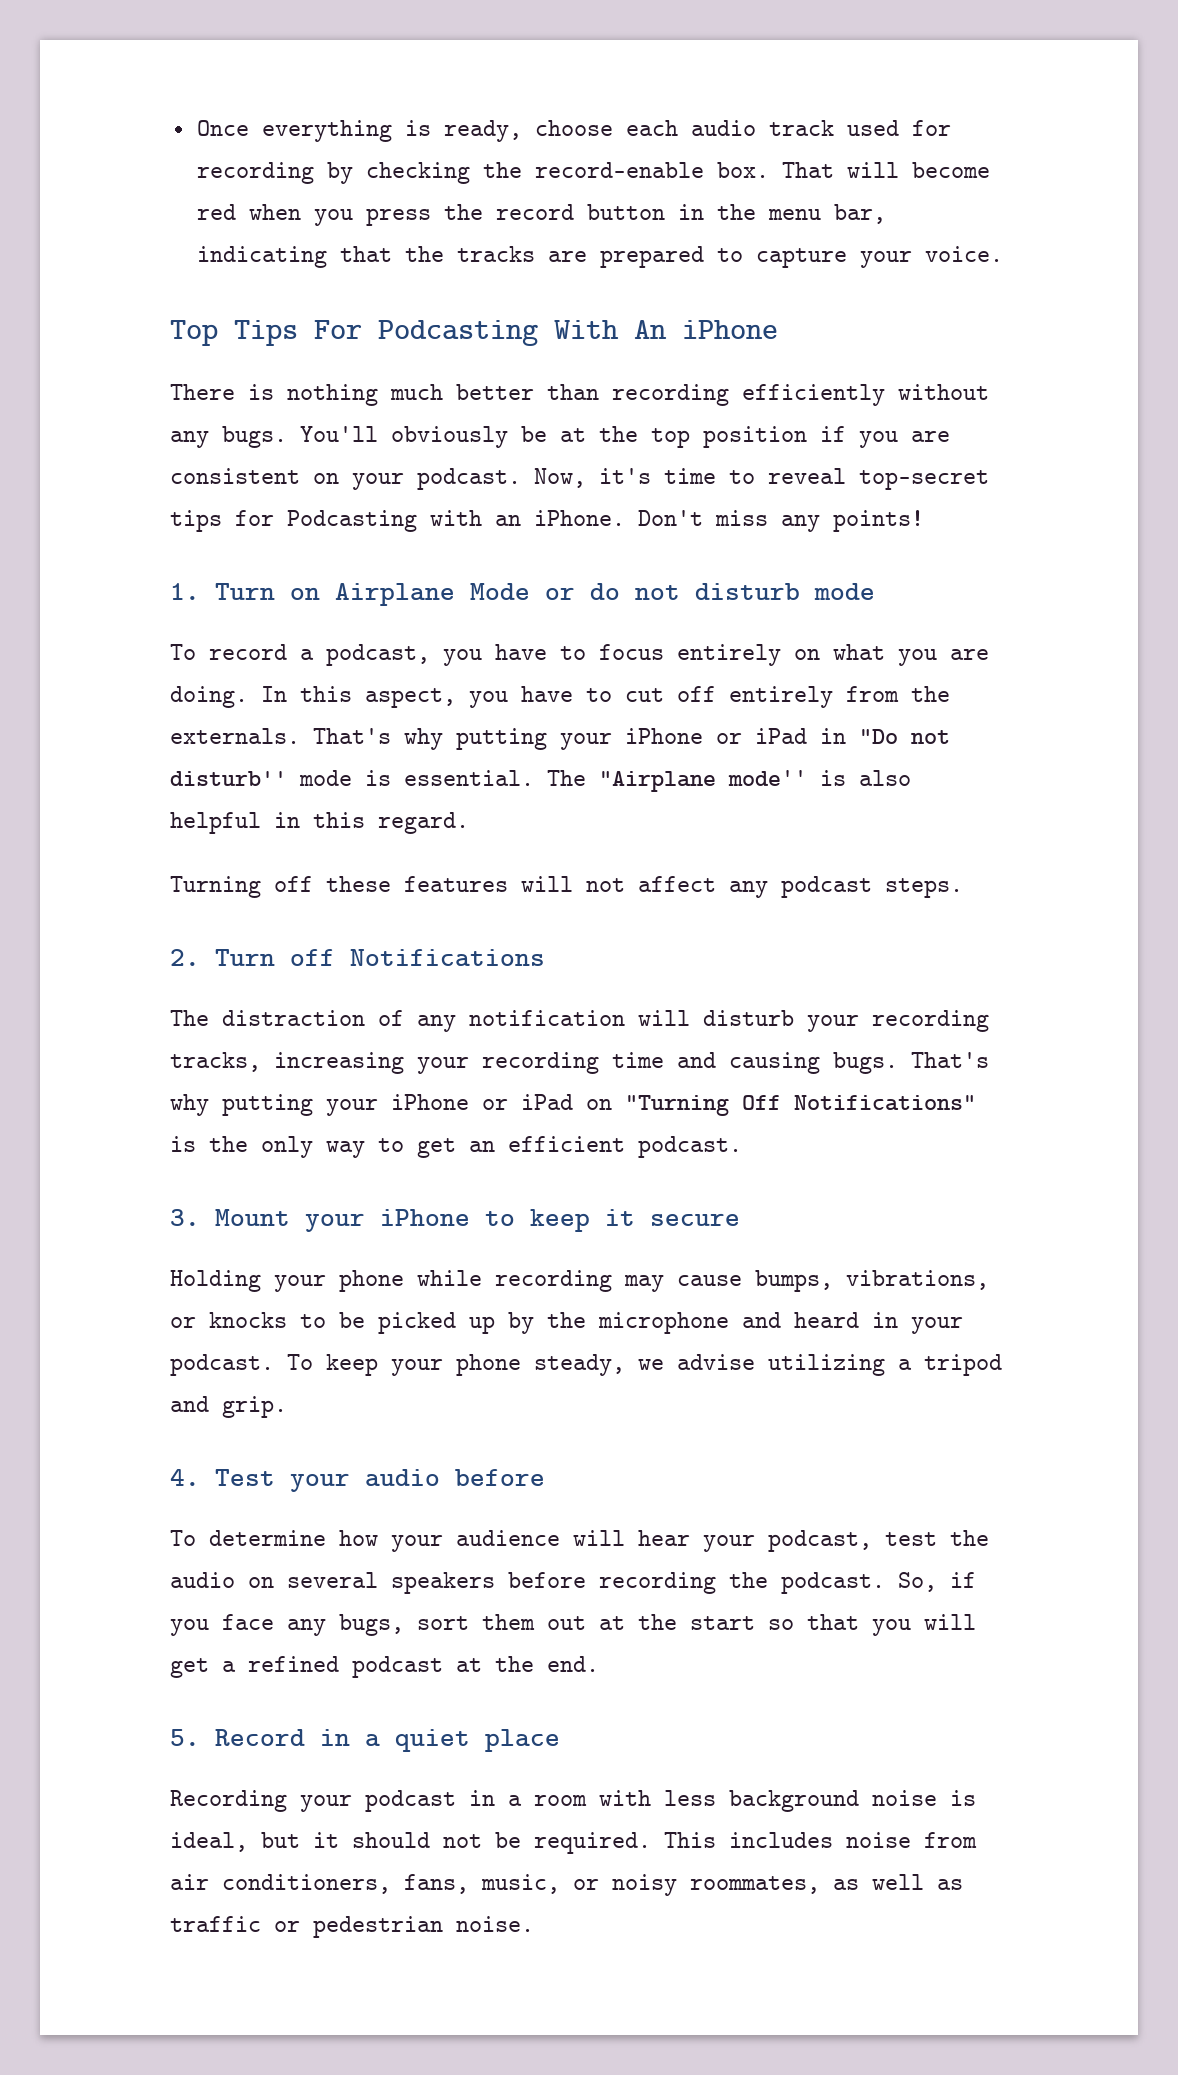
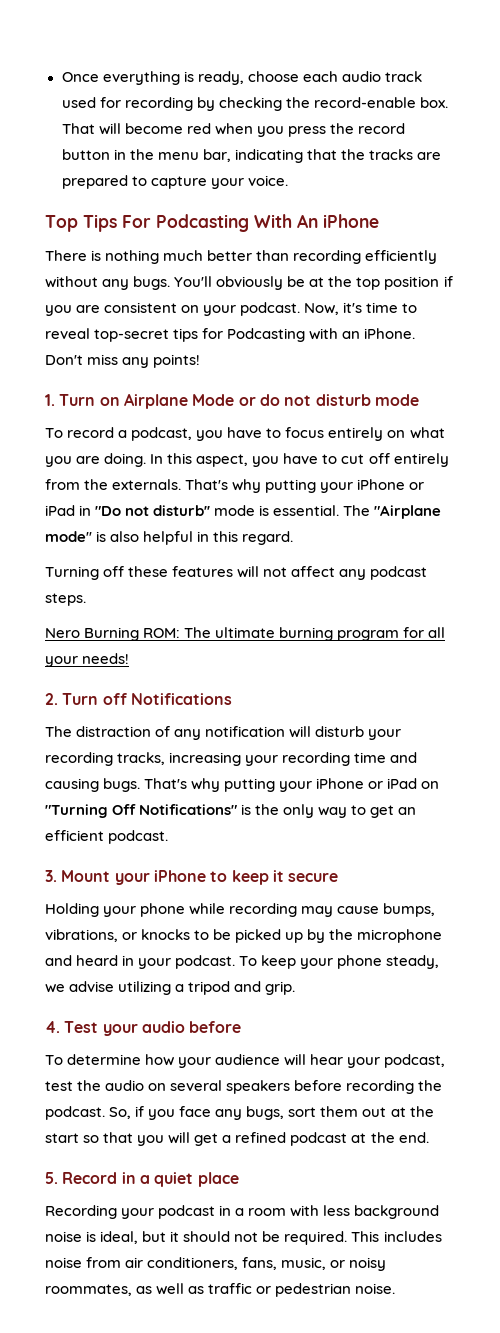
(963, 888) none -> [45,627,446,641] [45,653,130,667] // Nero Burning ROM: The ultimate burning program for all your needs!

